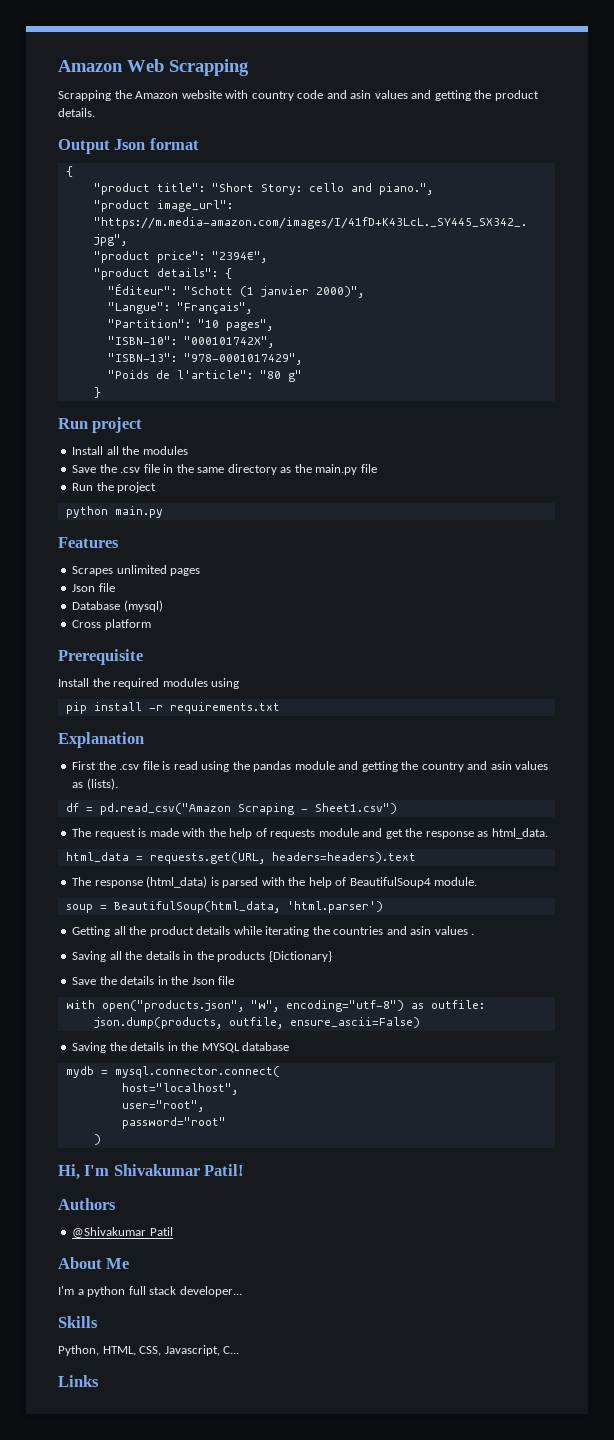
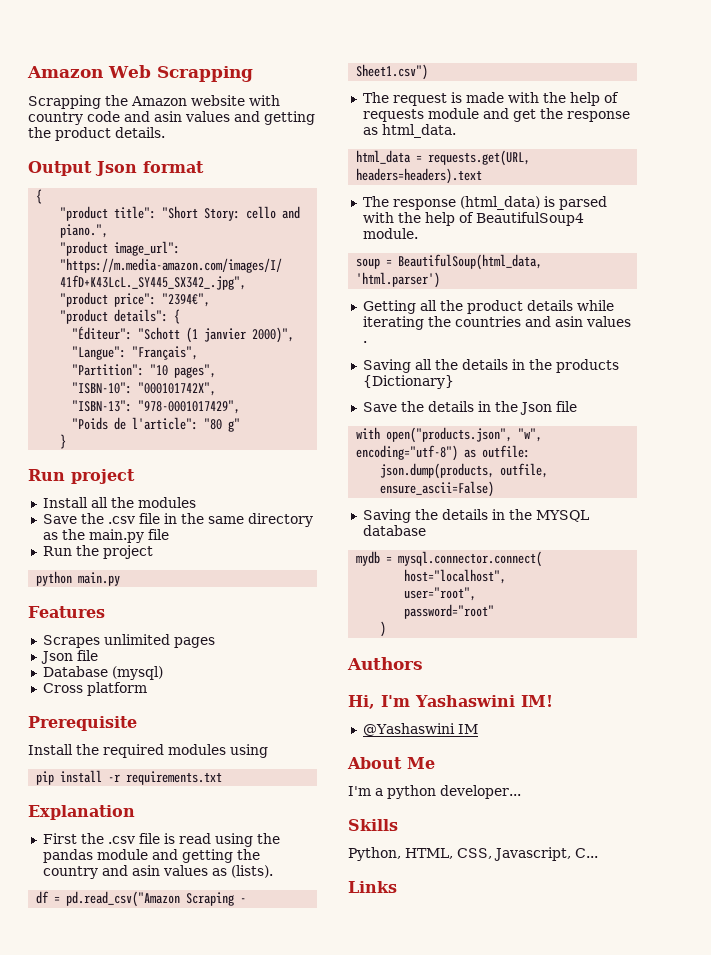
(101, 1139) none -> [347,657,423,670] // Authors
[113,1164,245,1176] [58,1198,116,1210] [72,1227,173,1238] Shivakumar Patil! // Authors // @Shivakumar Patil -> [415,695,553,707] [362,723,478,736] Yashaswini IM! // @Yashaswini IM
[128,1286,177,1295] full stack -> (436, 792) none

